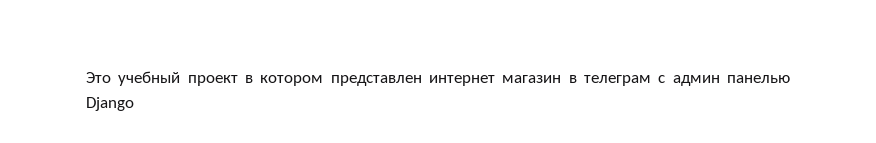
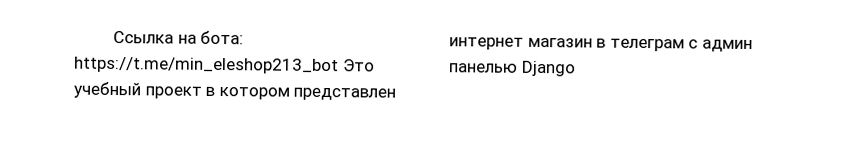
(86, 77) none -> [113,30,245,45] [74,56,339,75] Ссылка на бота: https://t.me/min_eleshop213_bot

